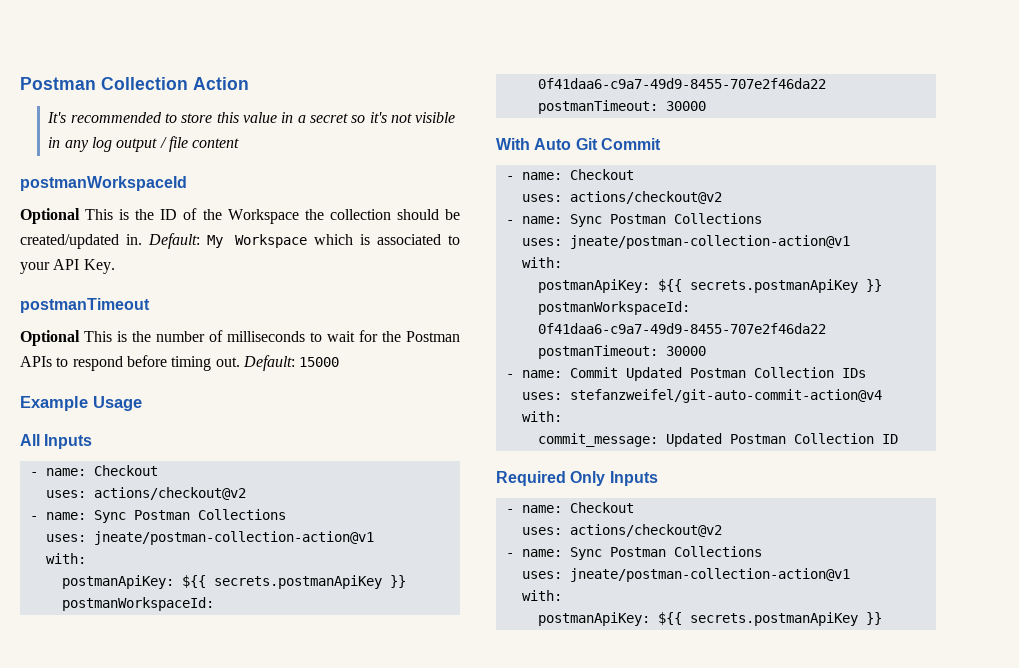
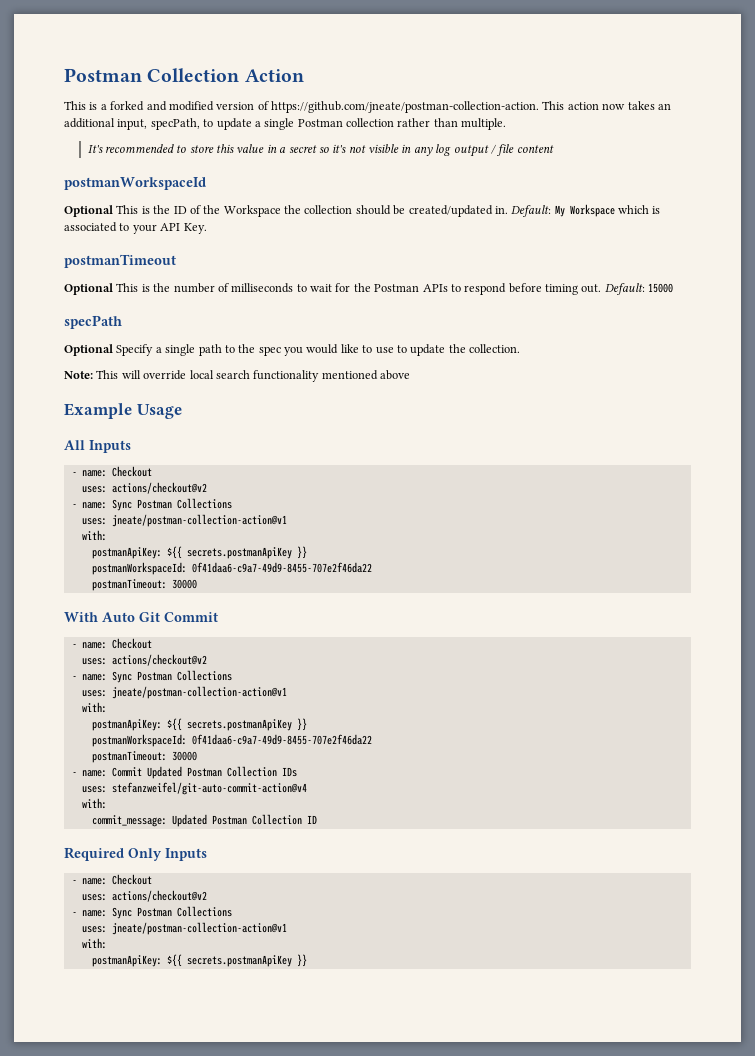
(249, 83) none -> [64,101,671,113] [64,118,507,130] // This is a forked and modified version of https://github.com/jneate/postman-collection-action. This action now takes an additional input, specPath, to update a single Postman collection rather than multiple.
(340, 362) none -> [64,315,122,329] [64,344,520,356] [64,370,410,382] // specPath // Optional Specify a single path to the spec you would like to use to update the collection. // Note: This will override local search functionality mentioned above

